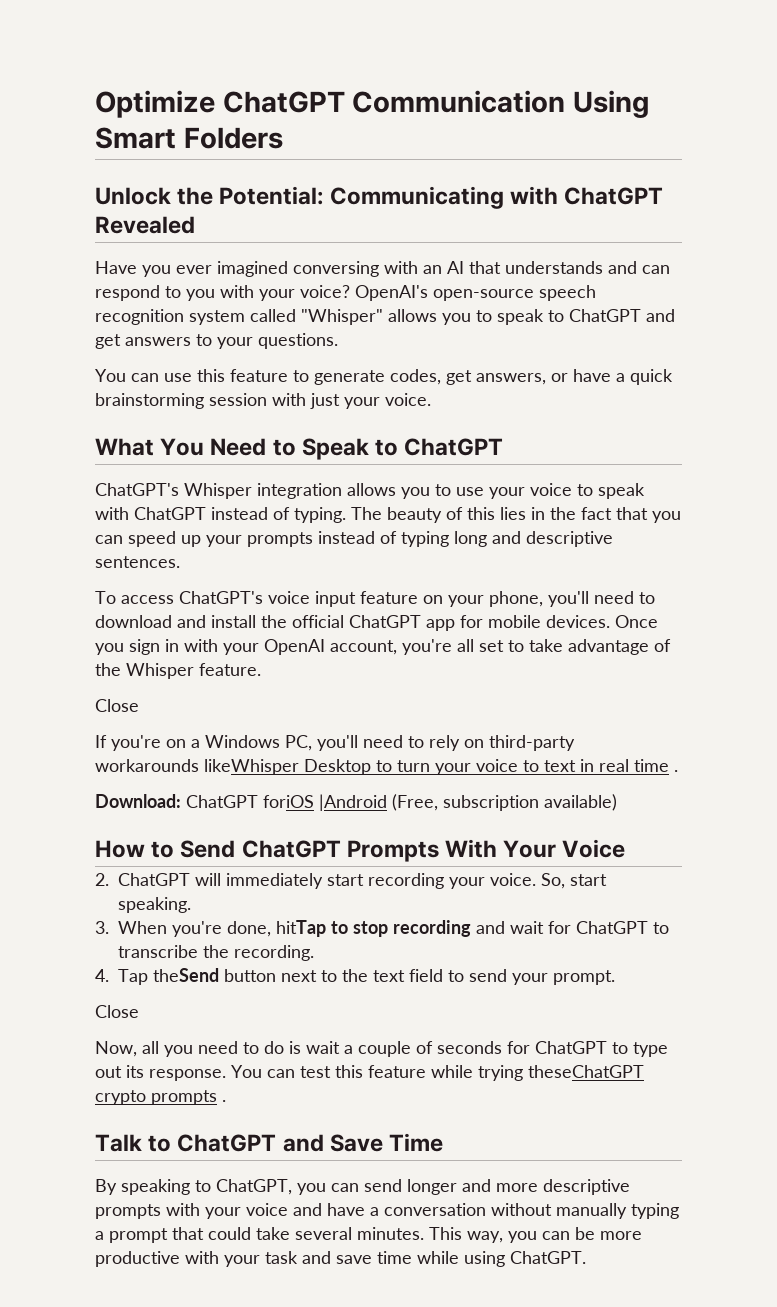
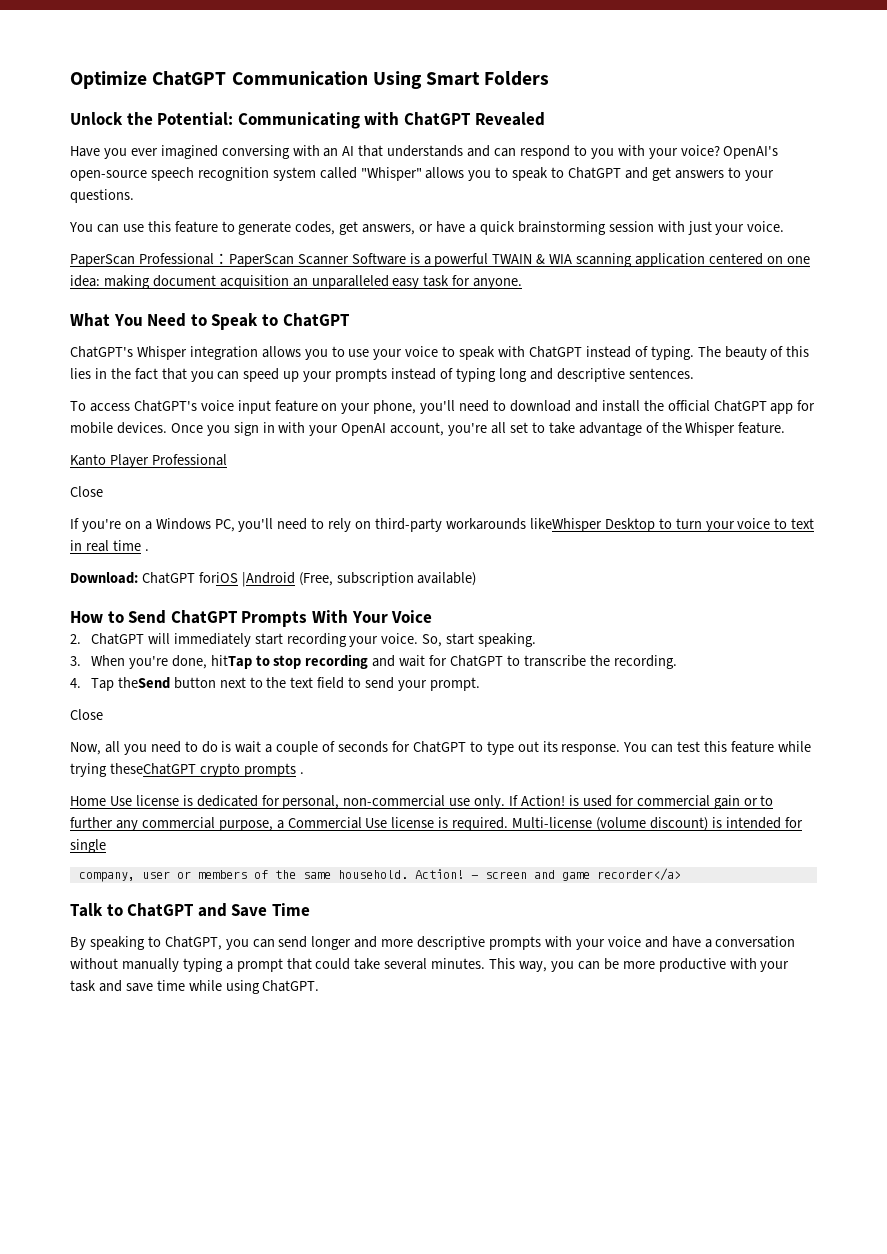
(431, 399) none -> [70,253,810,267] [70,275,523,289] // PaperScan Professional：PaperScan Scanner Software is a powerful TWAIN & WIA scanning application centered on one idea: making document acquisition an unparalleled easy task for anyone.
(261, 669) none -> [70,454,227,468] // Kanto Player Professional
(226, 1101) none -> [70,795,774,809] [70,817,803,831] [70,839,106,853] [78,868,681,882] // Home Use license is dedicated for personal, non-commercial use only. If Action! is used for commercial gain or to further any commercial purpose, a Commercial Use license is required. Multi-license (volume discount) is intended for single // company, user or members of the same household. Action! - screen and game recorder</a>

